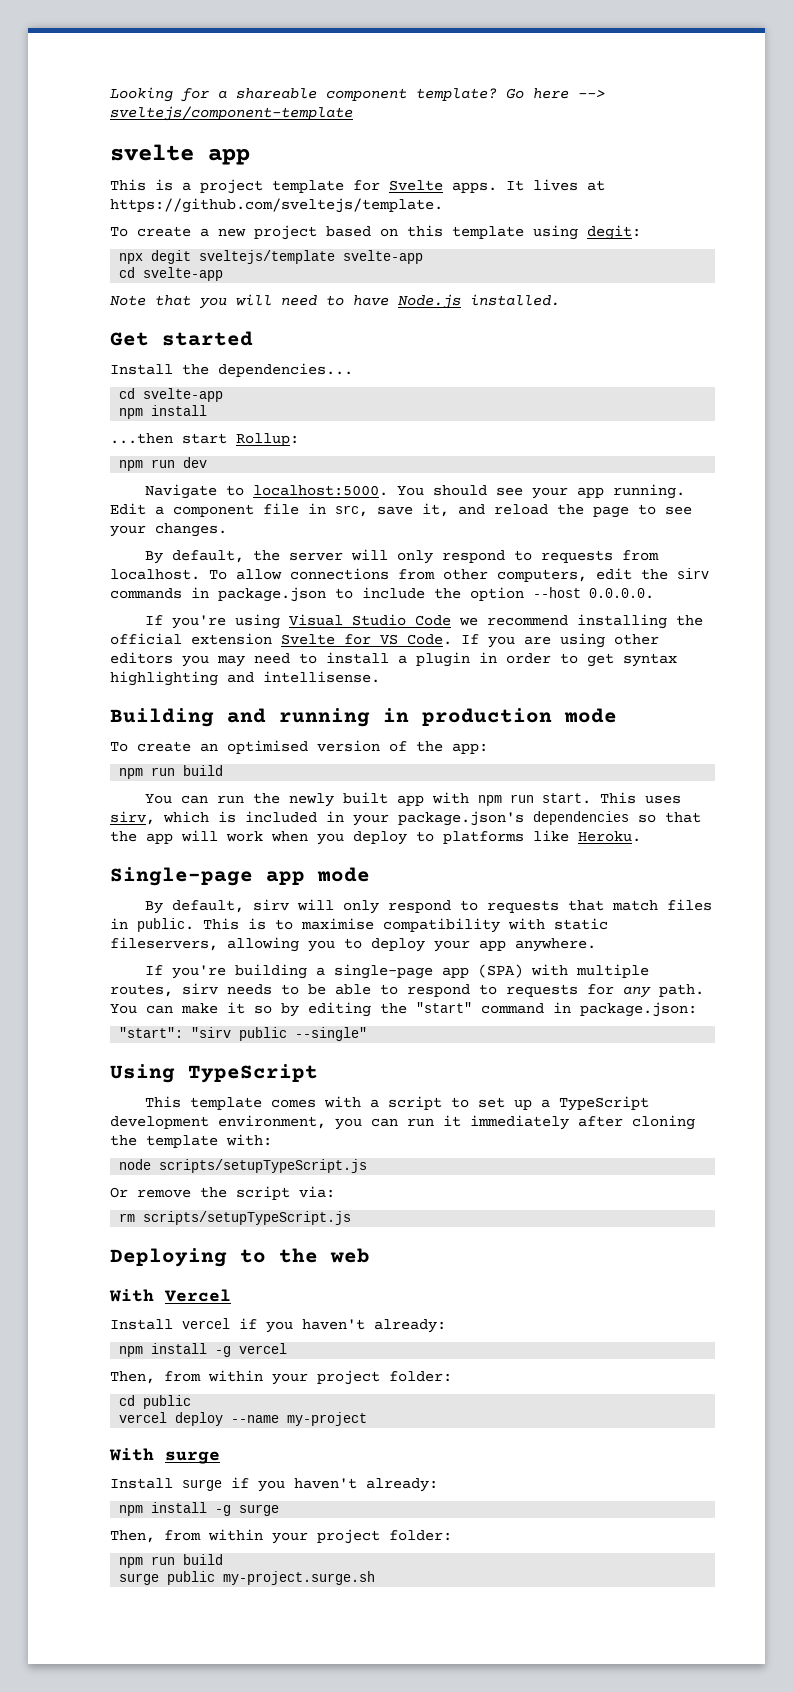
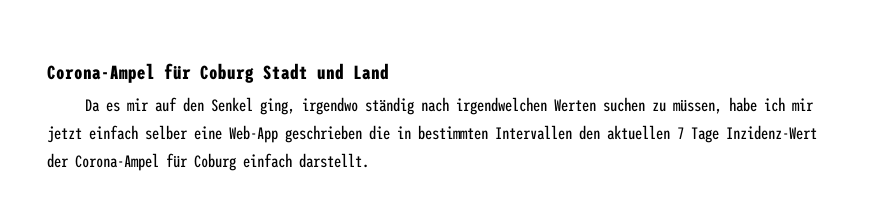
[110,87,605,102] [110,106,353,121] [110,144,250,165] [110,179,605,194] [110,198,443,213] [110,225,641,240] [119,250,424,264] [119,267,224,281] [110,294,560,309] [110,331,253,346] [110,363,353,377] [119,388,224,402] [119,405,208,419] [110,433,299,446] [119,457,208,471] [144,484,685,499] [110,503,692,518] [110,523,227,537] [144,549,659,564] [110,568,709,582] [110,587,654,602] [144,614,703,629] [110,633,659,648] [110,652,677,667] [110,671,380,686] [110,708,617,727] [110,740,488,754] [119,765,224,779] [144,792,681,807] [110,811,701,826] [110,830,641,845] [110,867,370,886] [144,899,712,914] [110,918,608,933] [110,937,596,952] [144,964,649,979] [110,983,704,998] [110,1002,697,1017] [119,1027,368,1041] [110,1064,318,1083] [144,1096,649,1111] [110,1115,695,1130] [110,1134,272,1148] [119,1159,368,1173] [110,1186,335,1200] [119,1211,352,1225] [110,1248,370,1267] [109,1289,231,1302] [110,1318,446,1333] [119,1343,288,1357] [110,1370,452,1385] [119,1395,192,1409] [119,1412,368,1426] [109,1448,220,1464] [110,1477,438,1492] [119,1502,280,1516] [110,1529,452,1544] [119,1554,224,1568] [119,1571,376,1585] Looking for a shareable component template? Go here --> sveltejs/component-template // svelte app // This is a project template for Svelte apps. It lives at https://github.com/sveltejs/template. // To create a new project based on this template using degit: // npx degit sveltejs/template svelte-app // cd svelte-app // Note that you will need to have Node.js installed. // Get started // Install the dependencies... // cd svelte-app // npm install // ...then start Rollup: // npm run dev // Navigate to localhost:5000. You should see your app running. Edit a component file in src, save it, and reload the page to see your changes. // By default, the server will only respond to requests from localhost. To allow connections from other computers, edit the sirv commands in package.json to include the option --host 0.0.0.0. // If you're using Visual Studio Code we recommend installing the official extension Svelte for VS Code. If you are using other editors you may need to install a plugin in order to get syntax highlighting and intellisense. // Building and running in production mode // To create an optimised version of the app: // npm run build // You can run the newly built app with npm run start. This uses sirv, which is included in your package.json's dependencies so that the app will work when you deploy to platforms like Heroku. // Single-page app mode // By default, sirv will only respond to requests that match files in public. This is to maximise compatibility with static fileservers, allowing you to deploy your app anywhere. // If you're building a single-page app (SPA) with multiple routes, sirv needs to be able to respond to requests for any path. You can make it so by editing the "start" command in package.json: // "start": "sirv public --single" // Using TypeScript // This template comes with a script to set up a TypeScript development environment, you can run it immediately after cloning the template with: // node scripts/setupTypeScript.js // Or remove the script via: // rm scripts/setupTypeScript.js // Deploying to the web // With Vercel // Install vercel if you haven't already: // npm install -g vercel // Then, from within your project folder: // cd public // vercel deploy --name my-project // With surge // Install surge if you haven't already: // npm install -g surge // Then, from within your project folder: // npm run build // surge public my-project.surge.sh -> [47,63,389,83] [85,97,815,115] [47,125,817,143] [47,153,369,171] Corona-Ampel für Coburg Stadt und Land // Da es mir auf den Senkel ging, irgendwo ständig nach irgendwelchen Werten suchen zu müssen, habe ich mir jetzt einfach selber eine Web-App geschrieben die in bestimmten Intervallen den aktuellen 7 Tage Inzidenz-Wert der Corona-Ampel für Coburg einfach darstellt.

